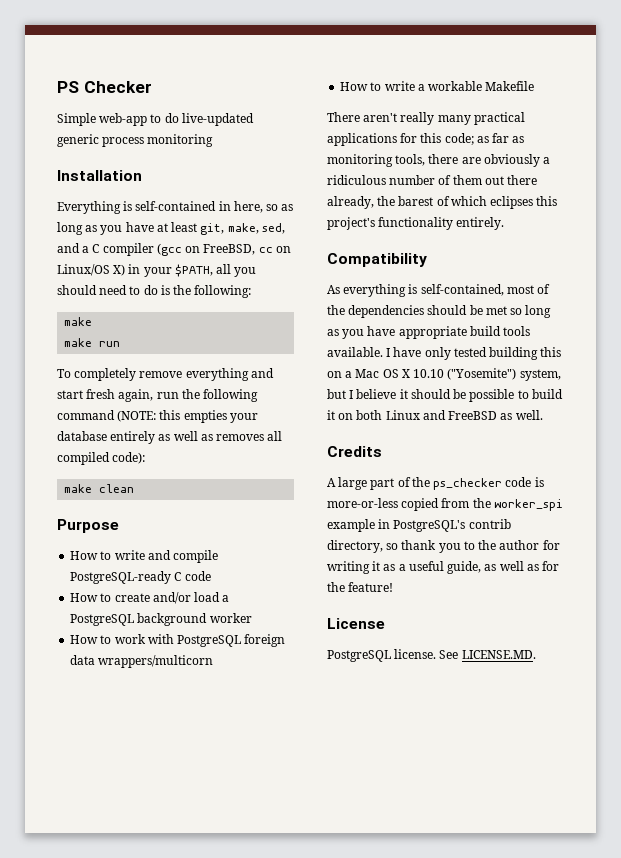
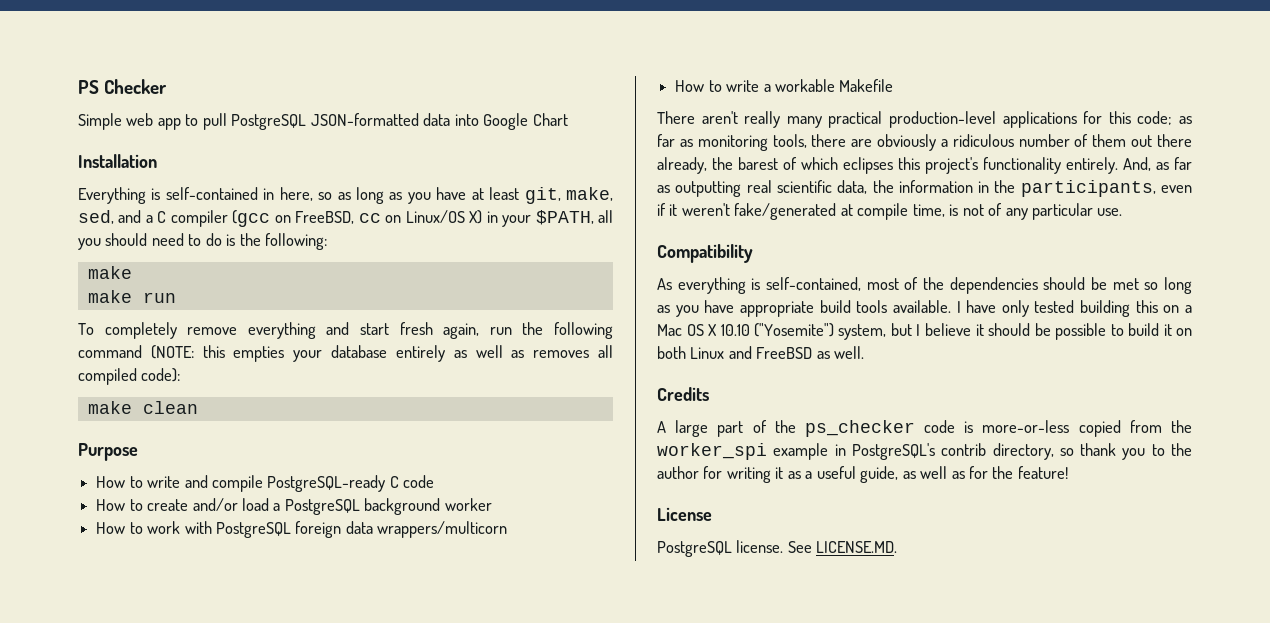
[99,113,254,126] [57,134,214,147] web-app to do live-updated generic process monitoring -> [126,113,568,130] web app to pull PostgreSQL JSON-formatted data into Google Chart
(525, 118) none -> [889,111,996,128] production-level
(505, 223) none -> [1123,157,1192,171] [657,180,1192,197] [657,203,1123,220] And, as far as outputting real scientific data, the information in the participants, even if it weren't fake/generated at compile time, is not of any particular use.

